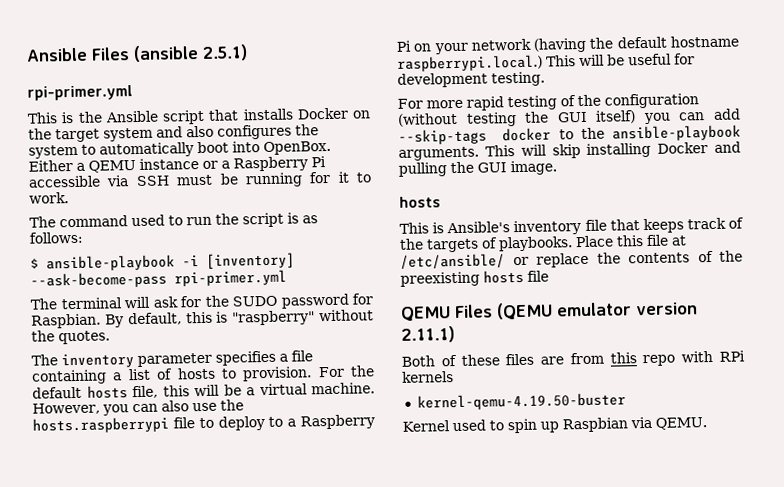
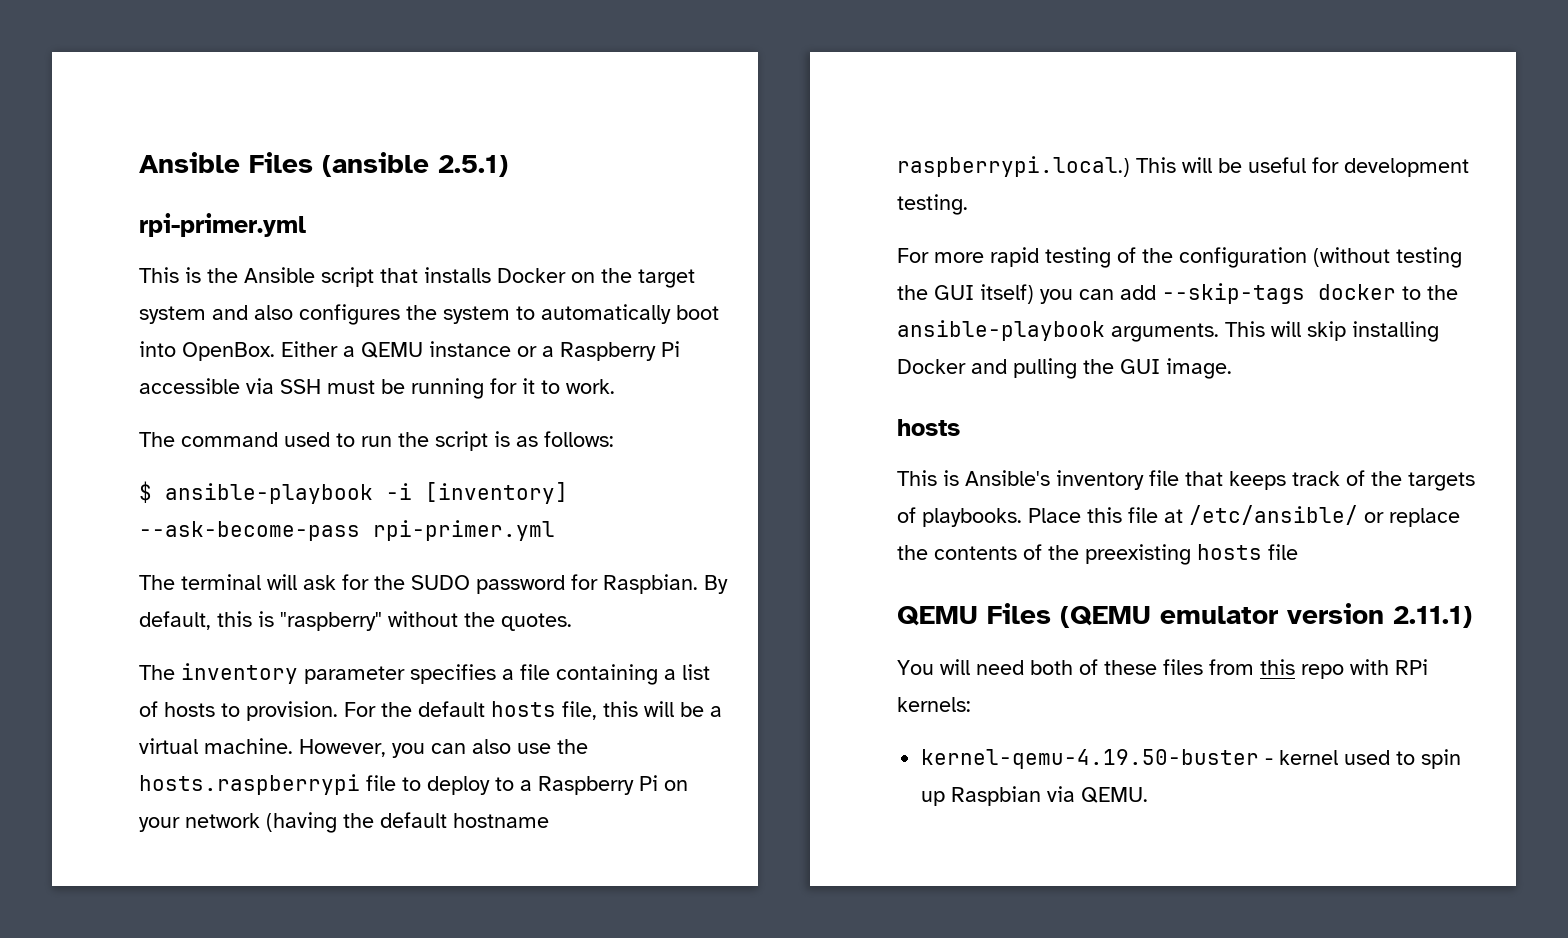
[401,355,435,367] Both -> [897,659,1073,675] You will need both
[540,356,565,365] are -> (1203, 667) none
[402,371,454,383] kernels -> [897,697,971,712] kernels:
[402,420,450,432] // Kernel -> [1265,750,1339,765] - kernel

